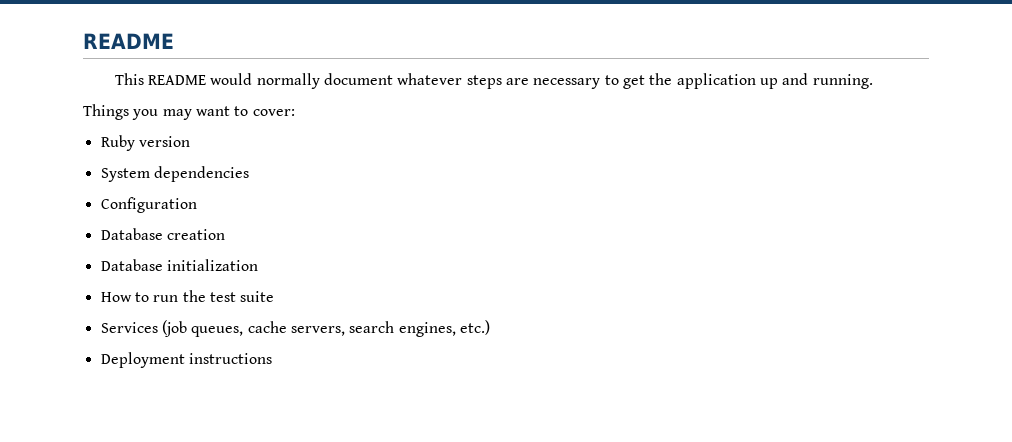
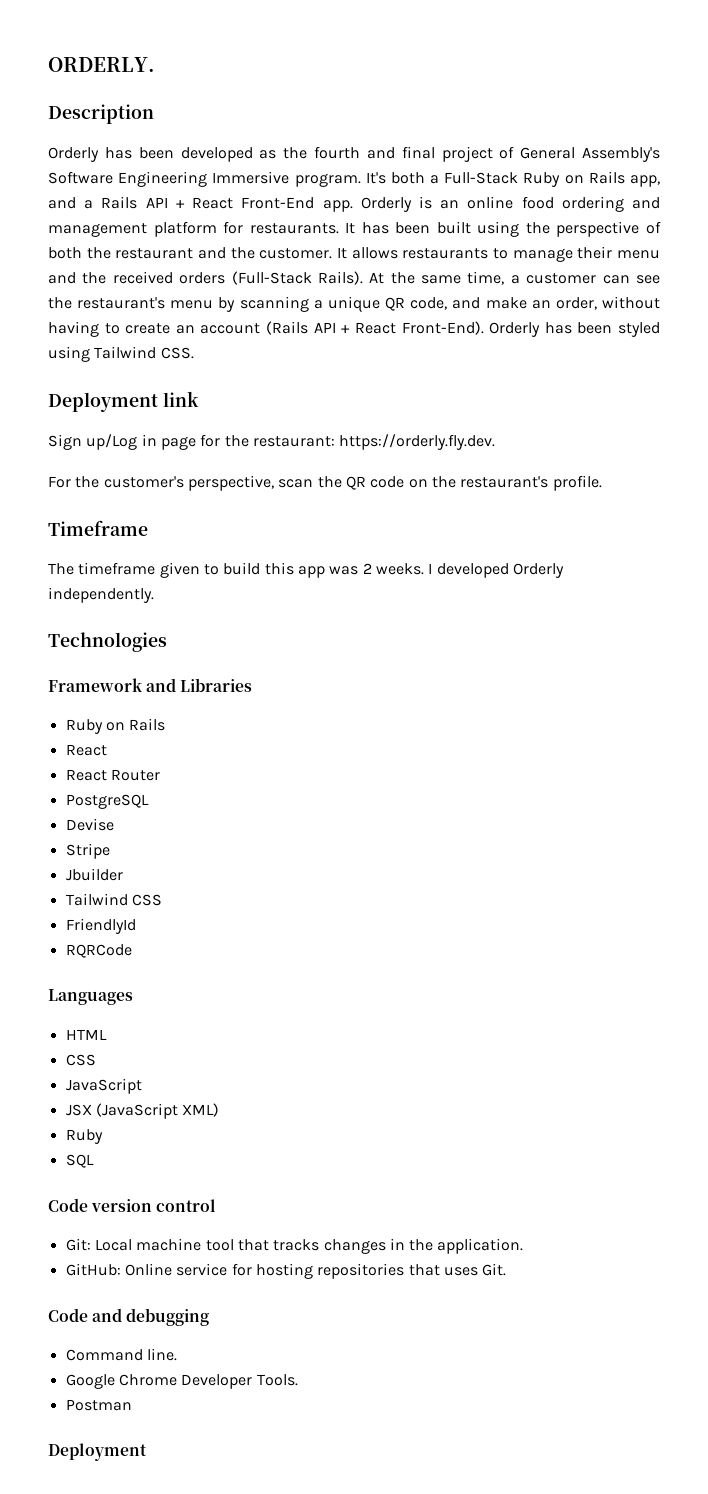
[83,33,174,49] [114,73,873,89] [83,104,295,120] [100,135,190,151] [100,166,249,182] [100,197,197,213] [100,228,225,240] [100,259,258,271] [100,290,275,302] [100,320,490,337] [100,352,272,368] README // This README would normally document whatever steps are necessary to get the application up and running. // Things you may want to cover: // Ruby version // System dependencies // Configuration // Database creation // Database initialization // How to run the test suite // Services (job queues, cache servers, search engines, etc.) // Deployment instructions -> [48,57,155,72] [48,104,154,124] [48,146,660,162] [48,171,660,187] [48,196,660,212] [48,221,662,237] [48,246,660,262] [48,271,660,285] [48,296,660,312] [48,321,661,337] [48,346,194,362] [48,391,199,412] [48,434,496,450] [48,475,602,491] [48,520,148,536] [48,562,564,578] [48,587,154,603] [48,632,167,652] [48,678,253,692] [65,718,166,734] [65,744,107,756] [65,769,160,781] [65,794,149,809] [65,818,114,831] [65,843,110,859] [65,868,123,881] [65,893,162,906] [65,918,136,934] [65,944,132,958] [48,989,133,1005] [65,1029,107,1040] [65,1054,96,1066] [65,1078,142,1094] [65,1103,220,1119] [65,1129,103,1144] [65,1154,94,1168] [48,1198,217,1212] [65,1238,524,1254] [65,1263,507,1279] [48,1308,210,1326] [65,1348,177,1361] [65,1374,298,1389] [65,1399,132,1411] [48,1443,147,1461] ORDERLY. // Description // Orderly has been developed as the fourth and final project of General Assembly's Software Engineering Immersive program. It's both a Full-Stack Ruby on Rails app, and a Rails API + React Front-End app. Orderly is an online food ordering and management platform for restaurants. It has been built using the perspective of both the restaurant and the customer. It allows restaurants to manage their menu and the received orders (Full-Stack Rails). At the same time, a customer can see the restaurant's menu by scanning a unique QR code, and make an order, without having to create an account (Rails API + React Front-End). Orderly has been styled using Tailwind CSS. // Deployment link // Sign up/Log in page for the restaurant: https://orderly.fly.dev. // For the customer's perspective, scan the QR code on the restaurant's profile. // Timeframe // The timeframe given to build this app was 2 weeks. I developed Orderly independently. // Technologies // Framework and Libraries // Ruby on Rails // React // React Router // PostgreSQL // Devise // Stripe // Jbuilder // Tailwind CSS // FriendlyId // RQRCode // Languages // HTML // CSS // JavaScript // JSX (JavaScript XML) // Ruby // SQL // Code version control // Git: Local machine tool that tracks changes in the application. // GitHub: Online service for hosting repositories that uses Git. // Code and debugging // Command line. // Google Chrome Developer Tools. // Postman // Deployment

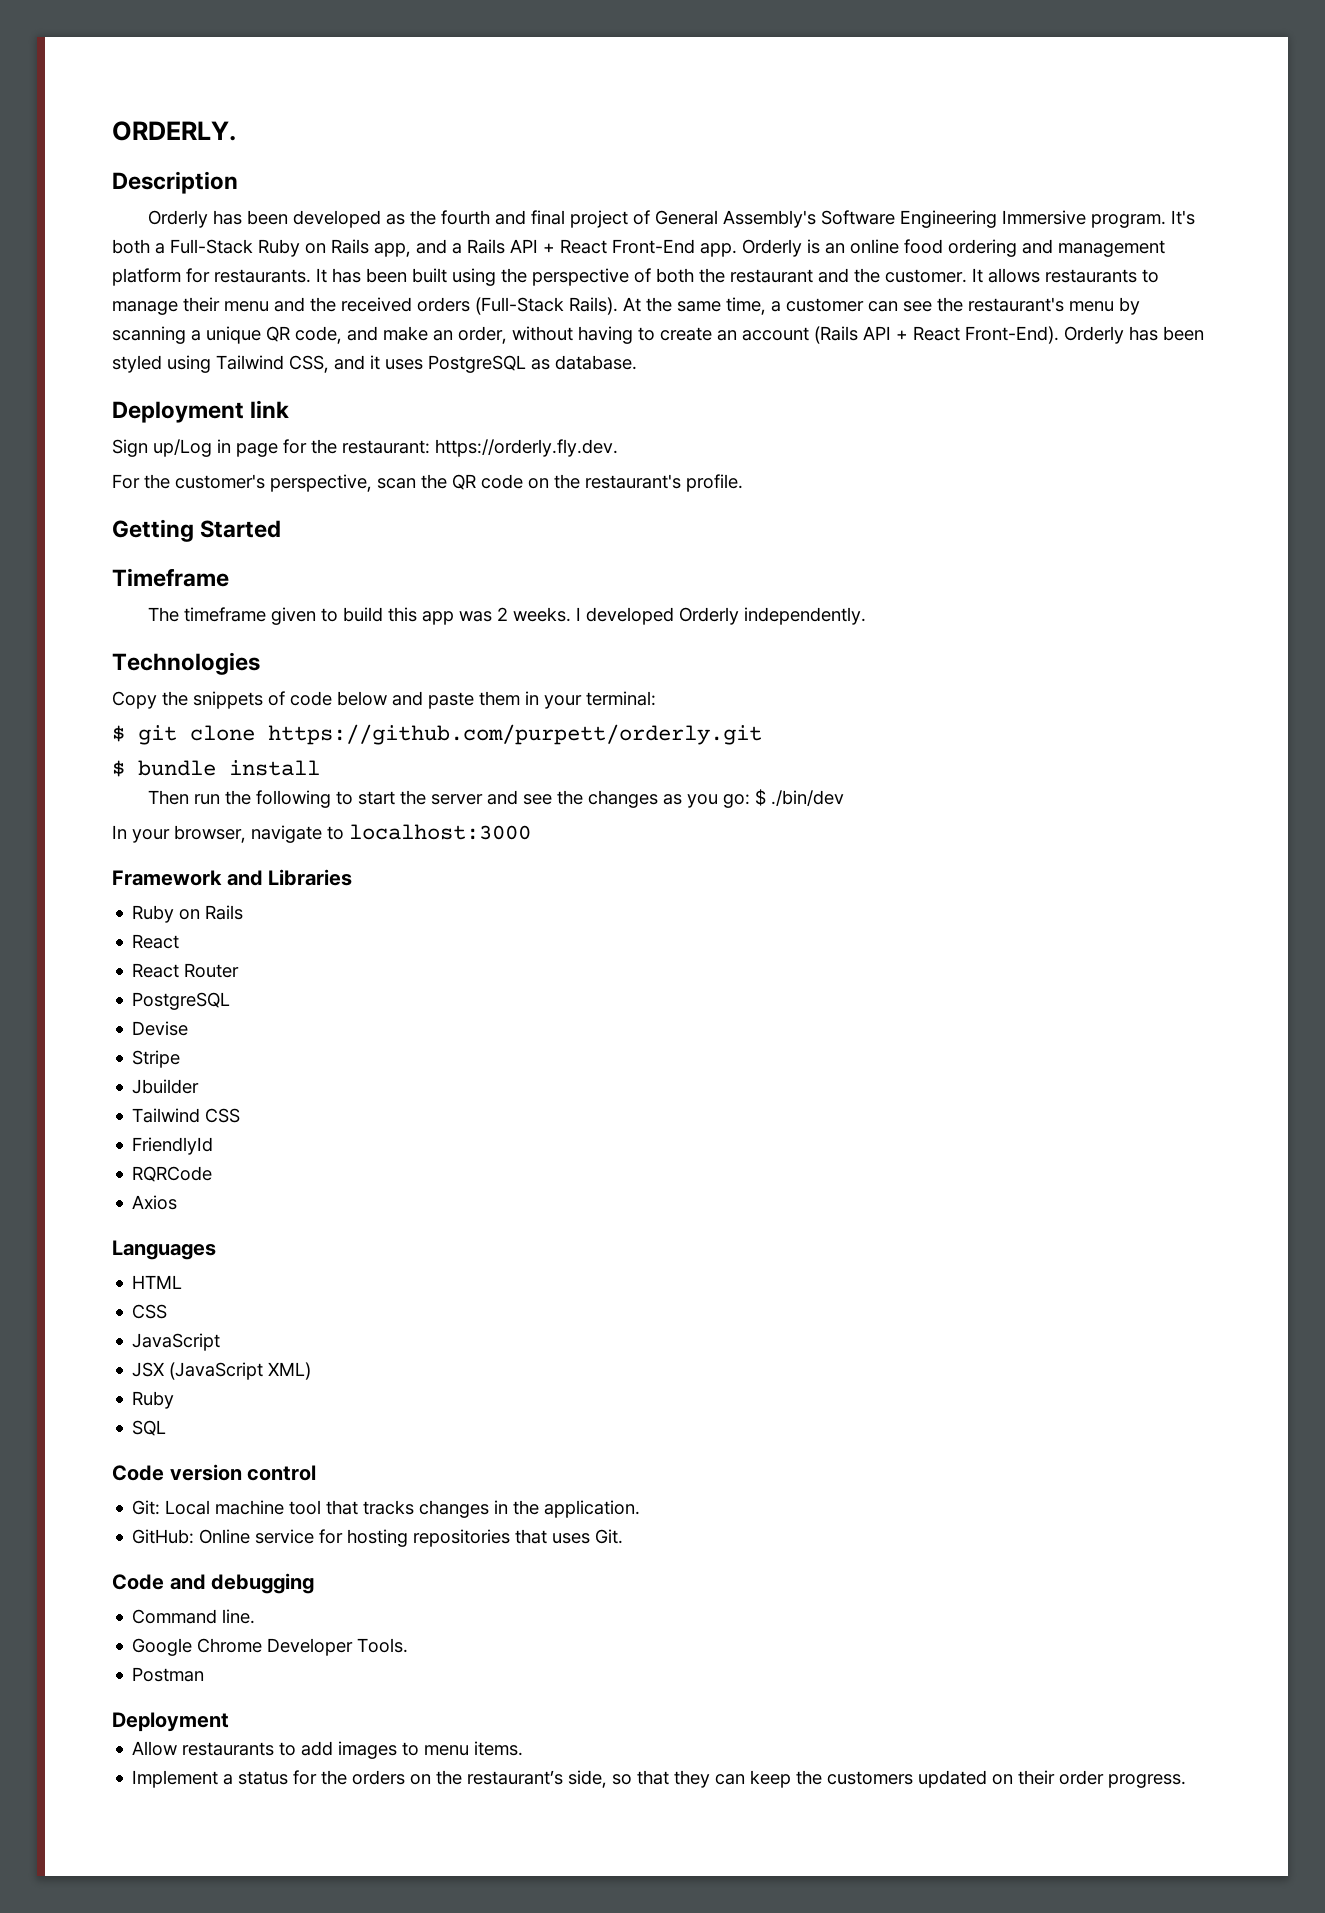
[160,347,194,359] CSS. -> [289,355,637,373] CSS, and it uses PostgreSQL as database.
(602, 483) none -> [112,519,282,542] // Getting Started
(167, 642) none -> [112,691,656,709] [112,724,762,745] [112,760,320,777] [147,789,844,808] [112,824,531,843] // Copy the snippets of code below and paste them in your terminal: // $ git clone https://github.com/purpett/orderly.git // $ bundle install // Then run the following to start the server and see the changes as you go: $ ./bin/dev // In your browser, navigate to localhost:3000
(132, 951) none -> [132,1195,178,1210] // Axios
(147, 1452) none -> [132,1741,524,1759] [132,1770,1187,1788] // Allow restaurants to add images to menu items. // Implement a status for the orders on the restaurant’s side, so that they can keep the customers updated on their order progress.

